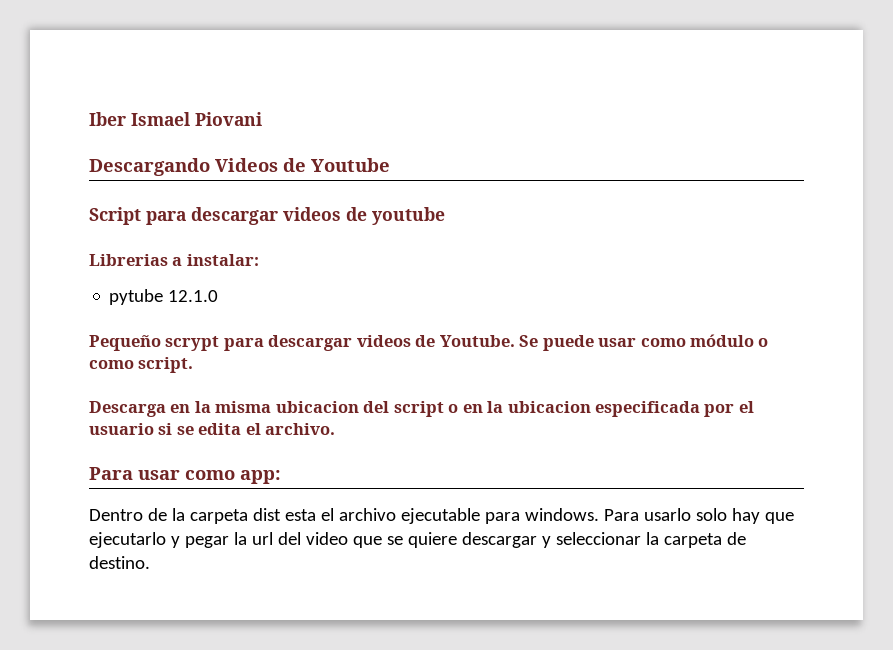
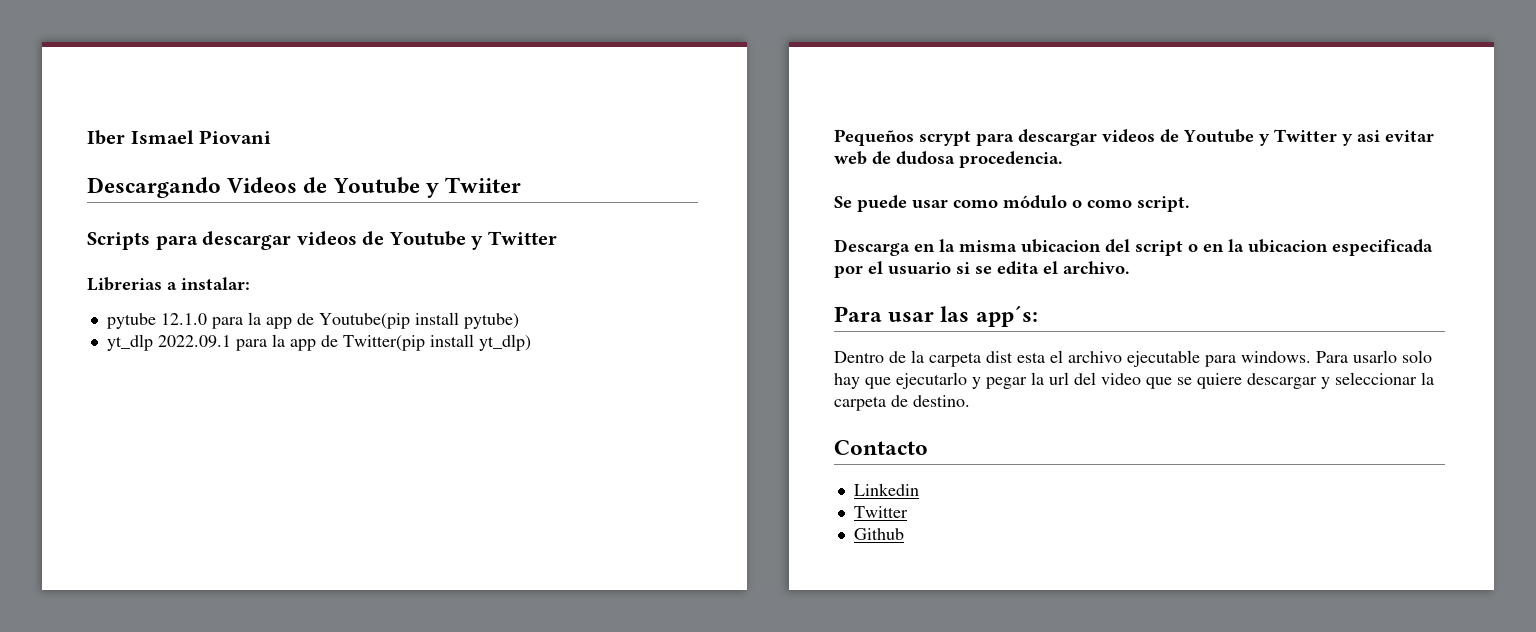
[89,207,445,225] // Script para descargar videos de youtube -> [425,177,522,198] [87,231,557,250] y Twiiter // Scripts para descargar videos de Youtube y Twitter
[89,335,161,351] // Pequeño -> [211,312,519,329] [106,334,531,351] [834,129,914,146] para la app de Youtube(pip install pytube) // yt_dlp 2022.09.1 para la app de Twitter(pip install yt_dlp) // Pequeños
[439,335,515,347] Youtube. -> [1183,129,1434,146] [834,151,1063,168] Youtube y Twitter y asi evitar web de dudosa procedencia. //
[185,470,281,484] como app: -> [940,306,1038,327] las app´s:
(150, 562) none -> [834,440,928,455] [853,483,919,496] [853,506,908,518] [853,528,904,540] // Contacto // Linkedin // Twitter // Github

